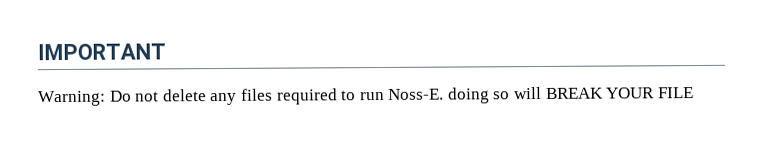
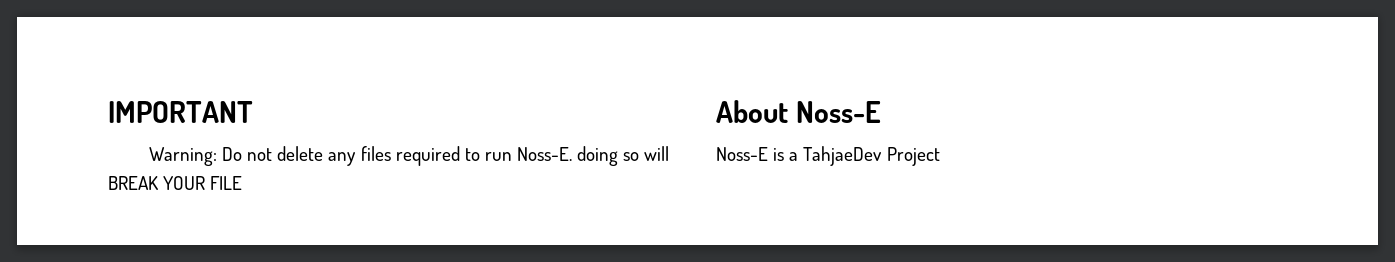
(694, 93) none -> [716,100,881,123] [716,146,940,166] // About Noss-E // Noss-E is a TahjaeDev Project

